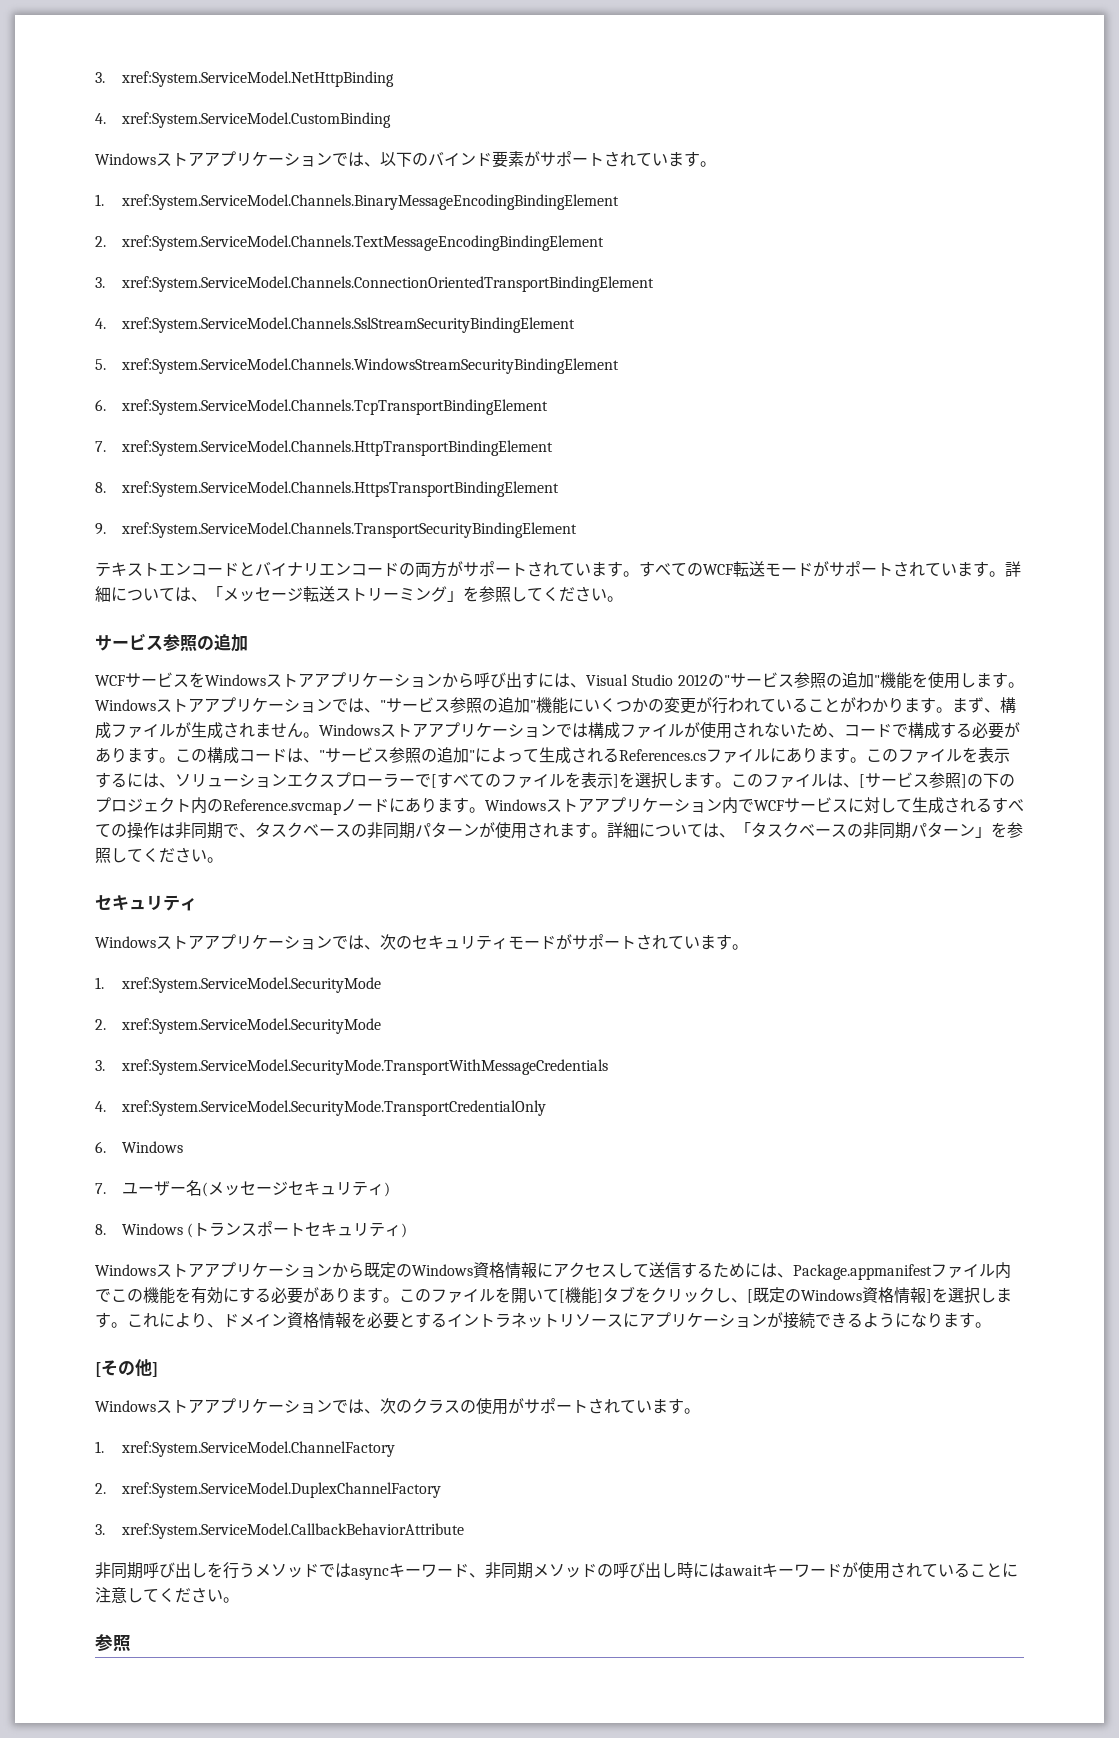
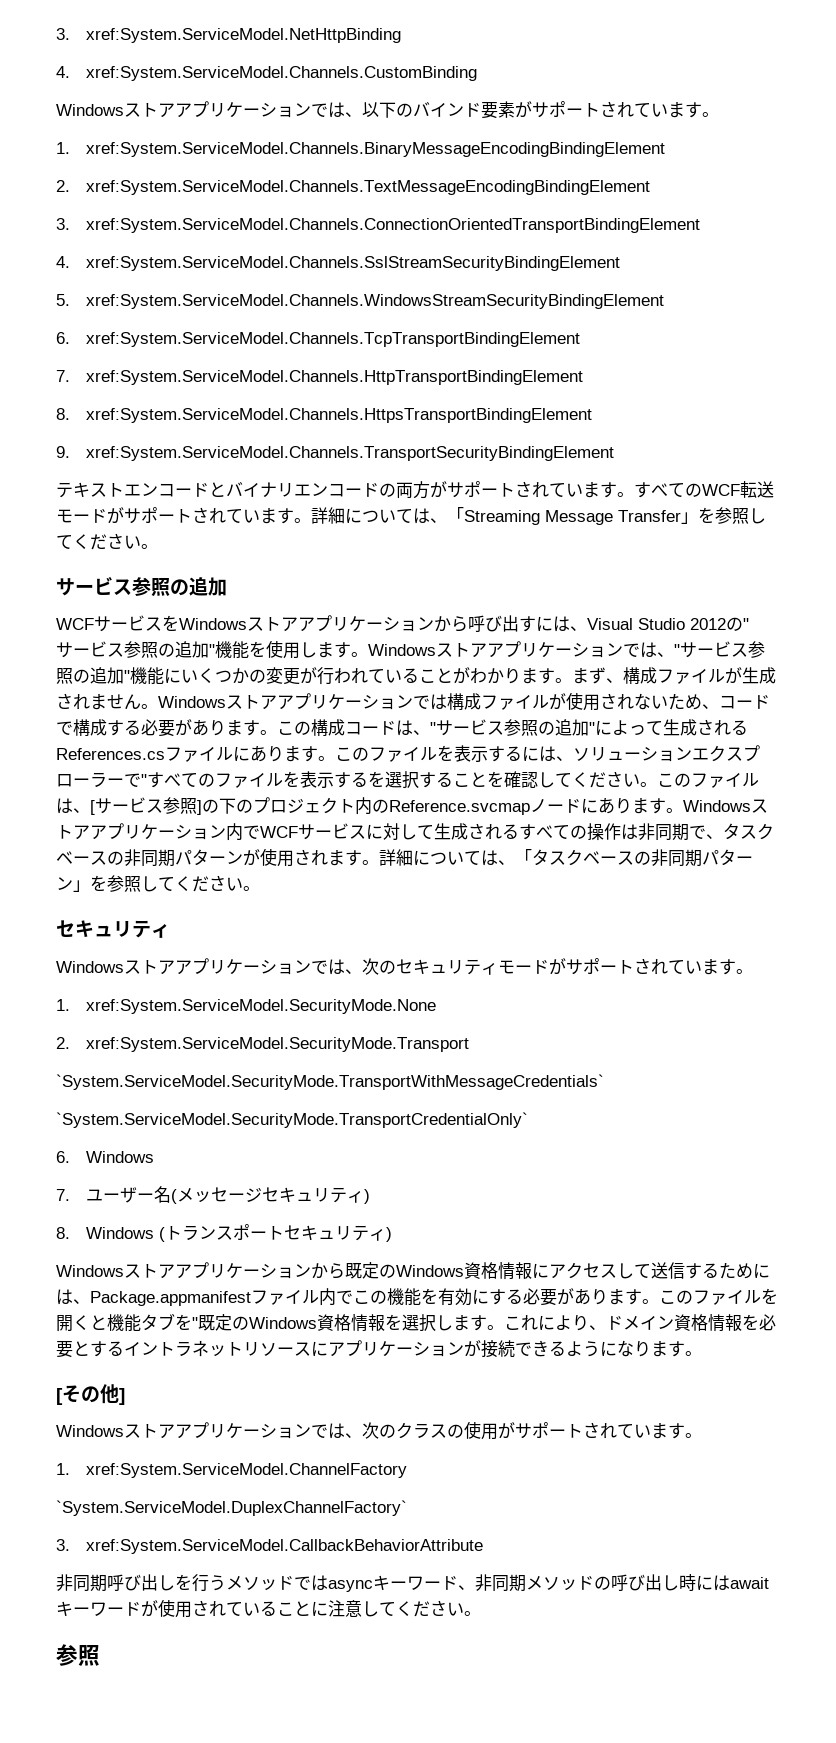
[121,112,392,128] xref:System.ServiceModel.CustomBinding -> [85,66,477,81] xref:System.ServiceModel.Channels.CustomBinding
[223,586,447,602] メッセージ転送ストリーミング -> [464,510,681,525] Streaming Message Transfer
[431,774,437,788] [ -> [141,774,147,786] "
[613,772,715,789] ]を選択します -> [334,771,640,789] するを選択することを確認してください
[121,977,382,993] [95,1018,382,1034] [95,1059,609,1075] [95,1100,547,1116] xref:System.ServiceModel.SecurityMode // 2. xref:System.ServiceModel.SecurityMode // 3. xref:System.ServiceModel.SecurityMode.TransportWithMessageCredentials // 4. xref:System.ServiceModel.SecurityMode.TransportCredentialOnly -> [85,999,436,1014] [56,1037,469,1052] [56,1074,604,1090] [56,1112,528,1128] xref:System.ServiceModel.SecurityMode.None // 2. xref:System.ServiceModel.SecurityMode.Transport // `System.ServiceModel.SecurityMode.TransportWithMessageCredentials` // `System.ServiceModel.SecurityMode.TransportCredentialOnly`
[527,1286,932,1304] いて[機能]タブをクリックし、[既定のWindows資格情報] -> [73,1313,385,1332] くと機能タブを"既定のWindows資格情報
[95,1482,442,1498] 2. xref:System.ServiceModel.DuplexChannelFactory -> [56,1500,407,1516] `System.ServiceModel.DuplexChannelFactory`

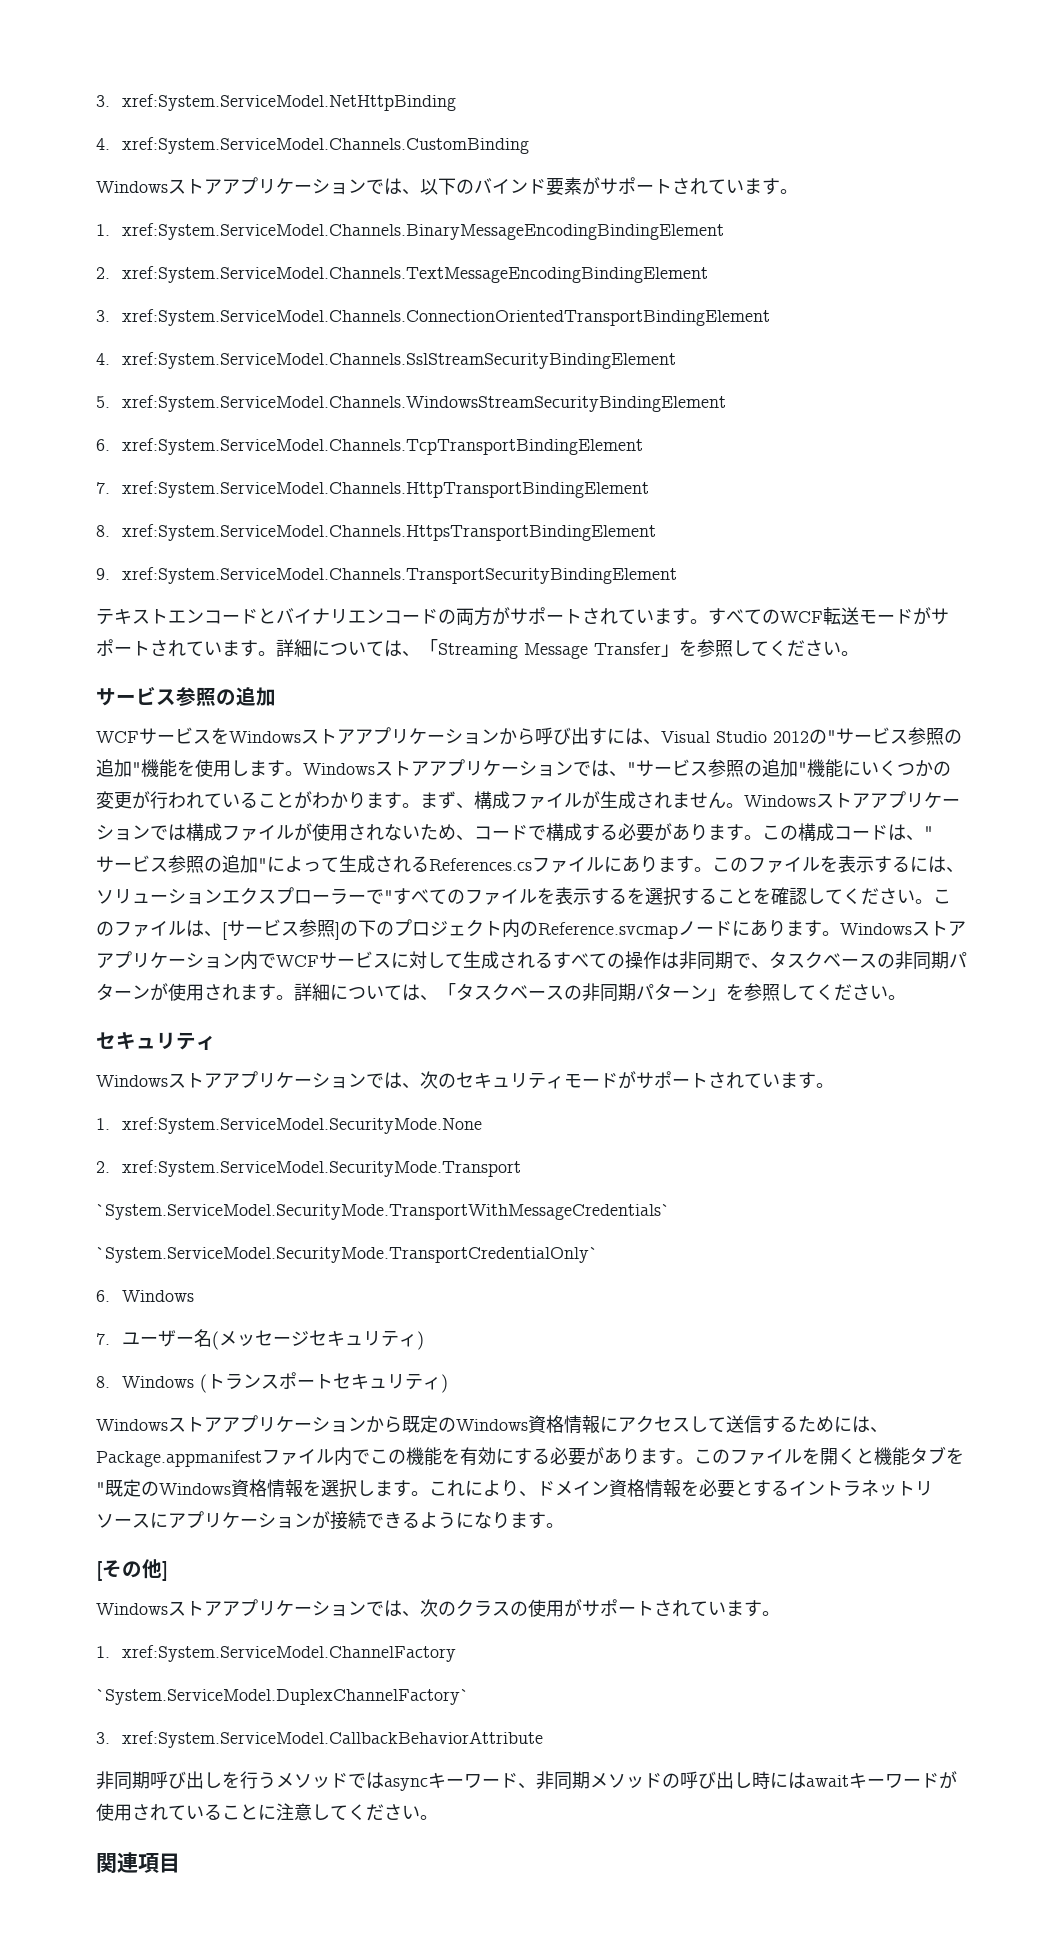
[56,1644,100,1666] 参照 -> [96,1852,180,1873] 関連項目

